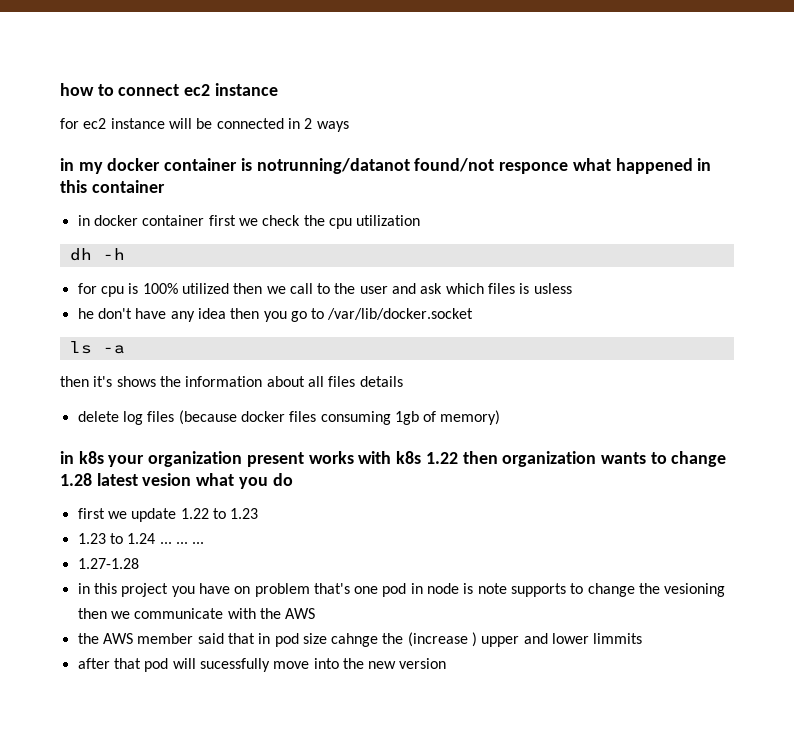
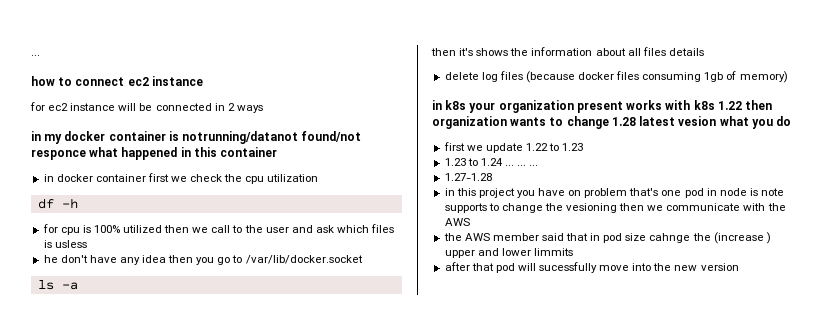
(60, 89) none -> [31,54,40,56] ... //
[69,248,92,261] dh -> [37,198,54,209] df

